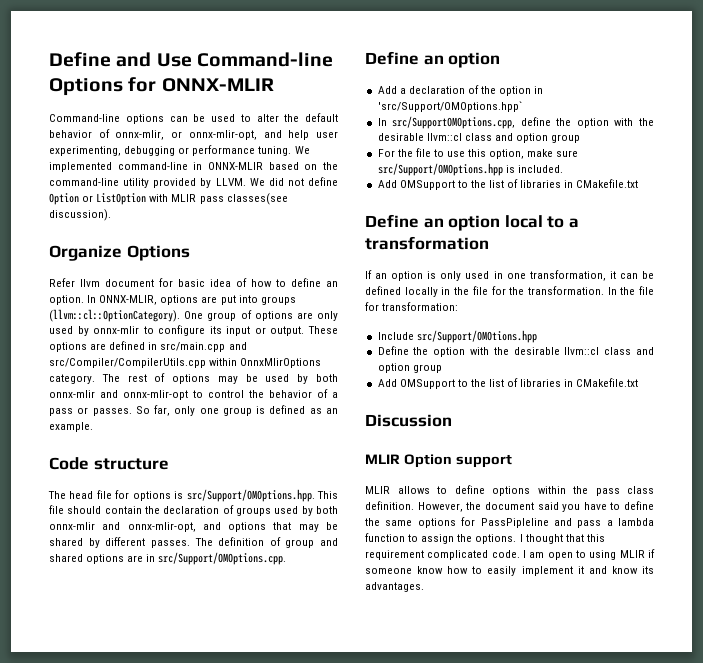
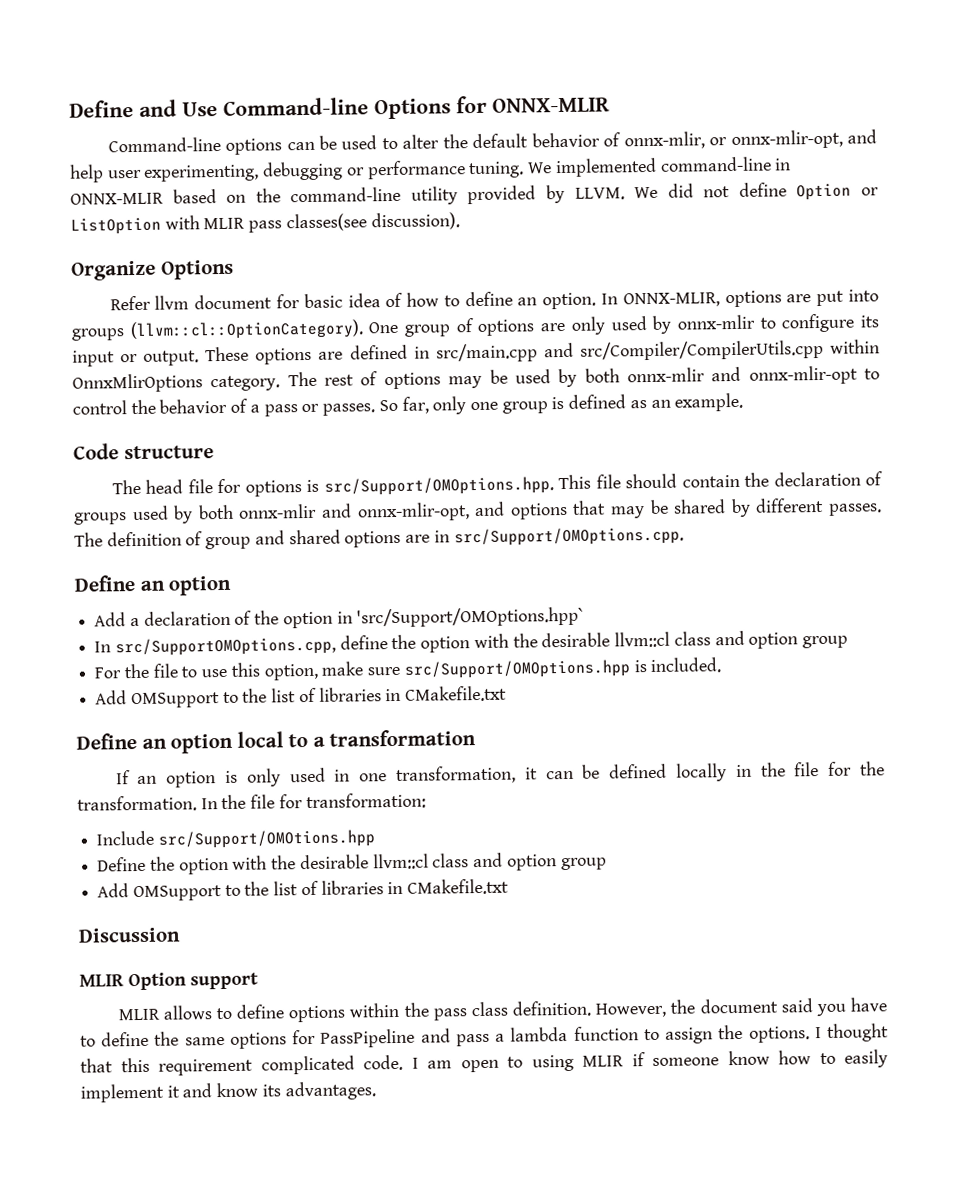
[480,518,549,528] PassPipleline -> [320,1028,416,1048] PassPipeline

